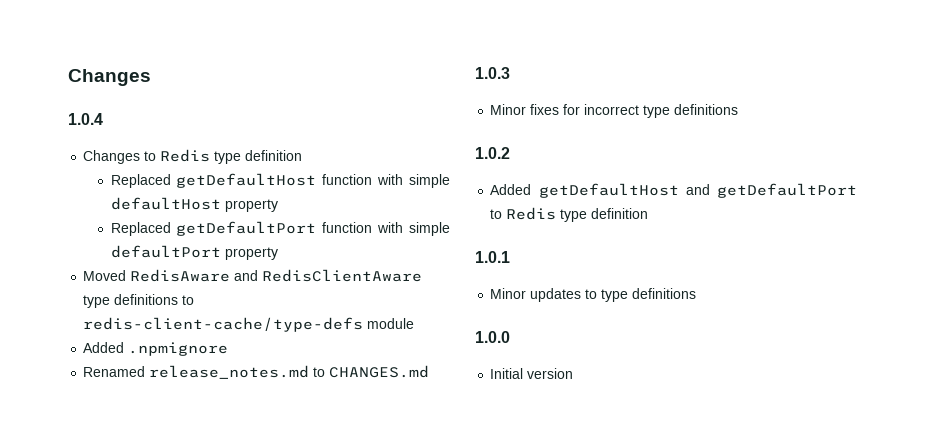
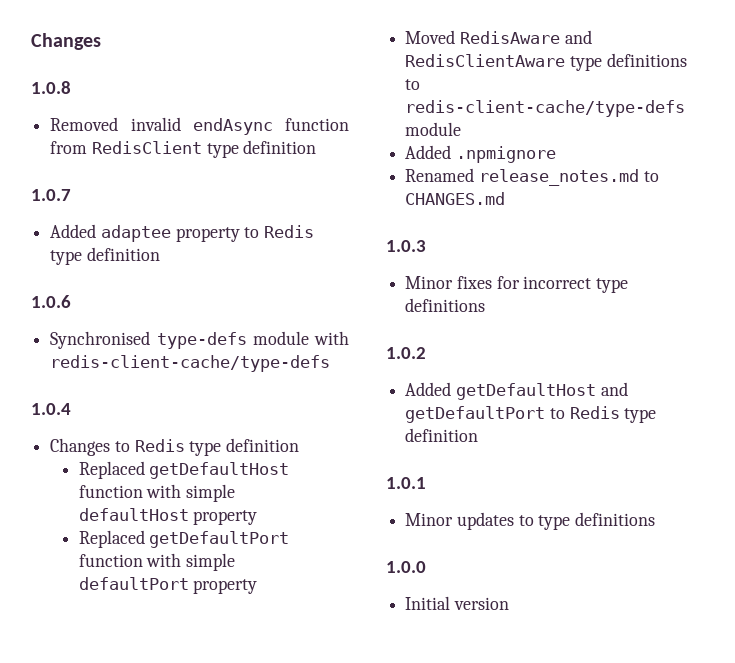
[68,69,151,86] Changes -> [31,33,101,50] [31,81,71,94] [50,117,349,135] [50,140,317,158] [31,189,71,201] [50,224,315,242] [50,247,160,265] [31,295,71,308] [50,331,349,349] [50,355,331,372] Changes // 1.0.8 // Removed invalid endAsync function from RedisClient type definition // 1.0.7 // Added adaptee property to Redis type definition // 1.0.6 // Synchronised type-defs module with redis-client-cache/type-defs

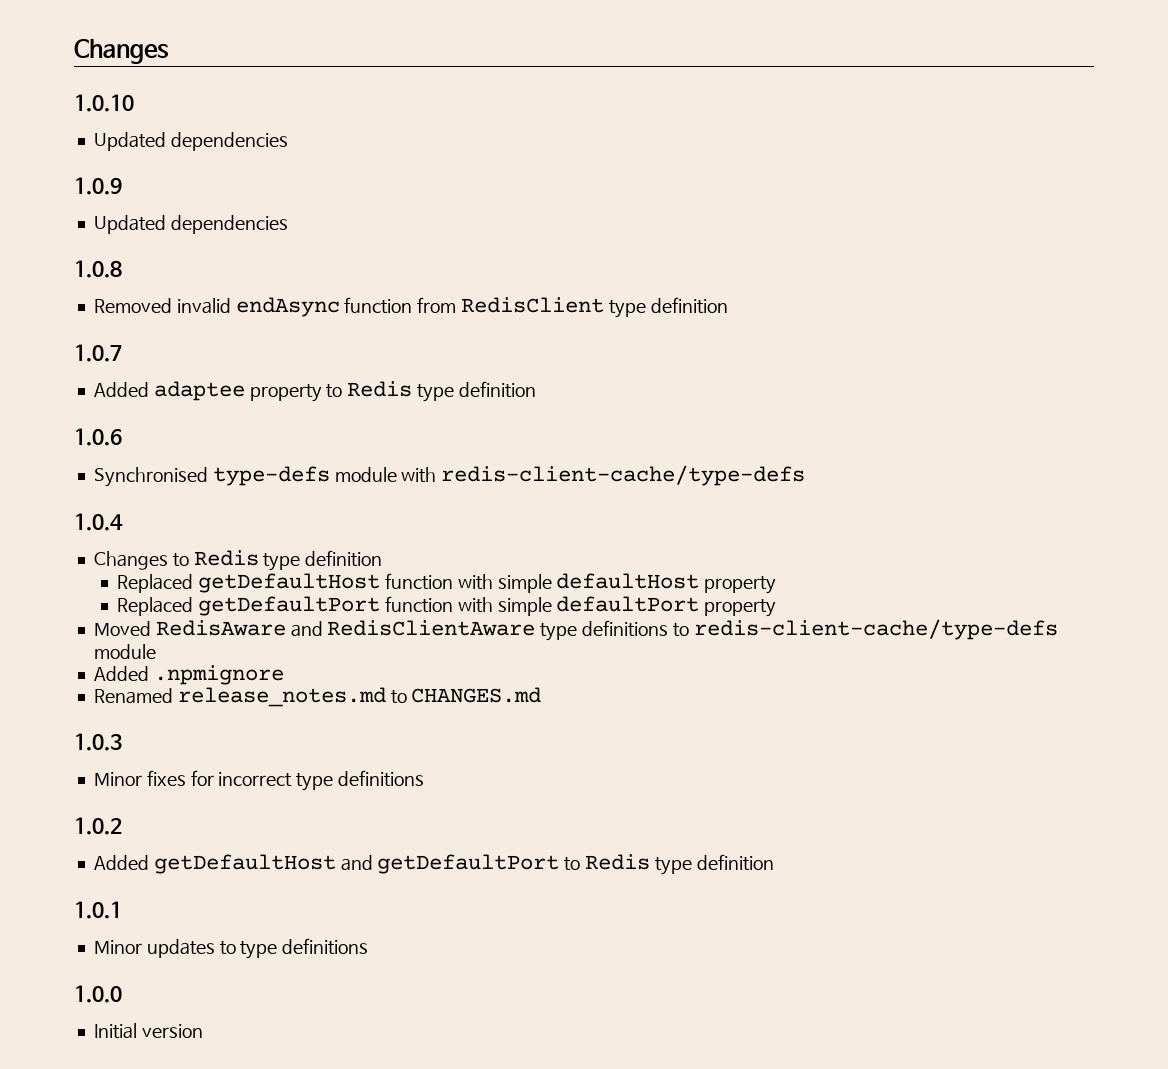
[31,33,101,50] Changes -> [74,39,169,64] [74,94,134,112] [93,132,288,151] [74,177,122,195] [93,215,288,234] Changes // 1.0.10 // Updated dependencies // 1.0.9 // Updated dependencies

